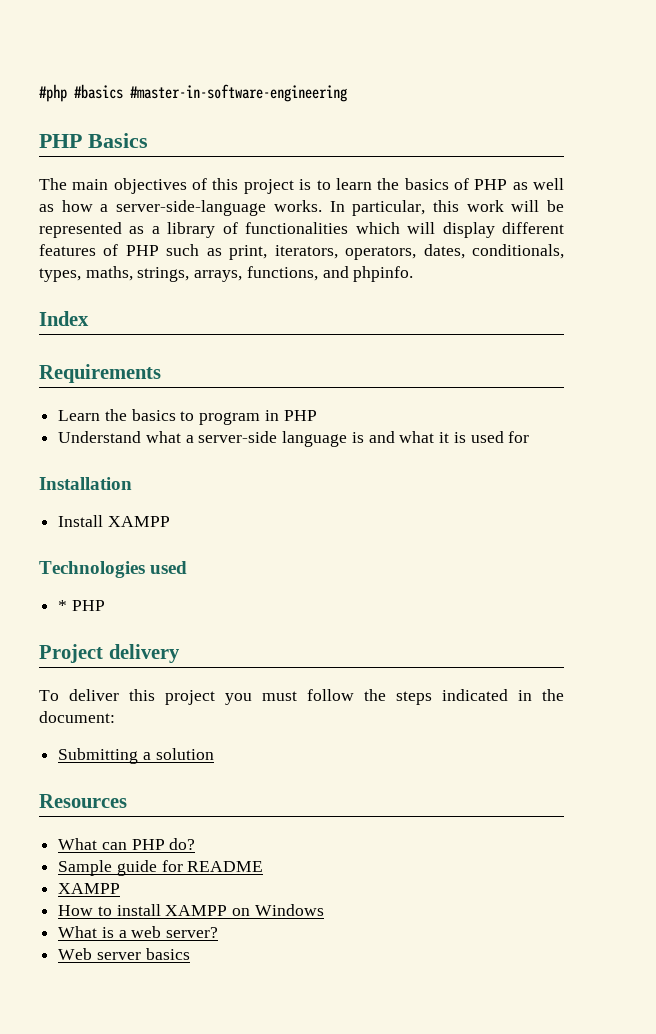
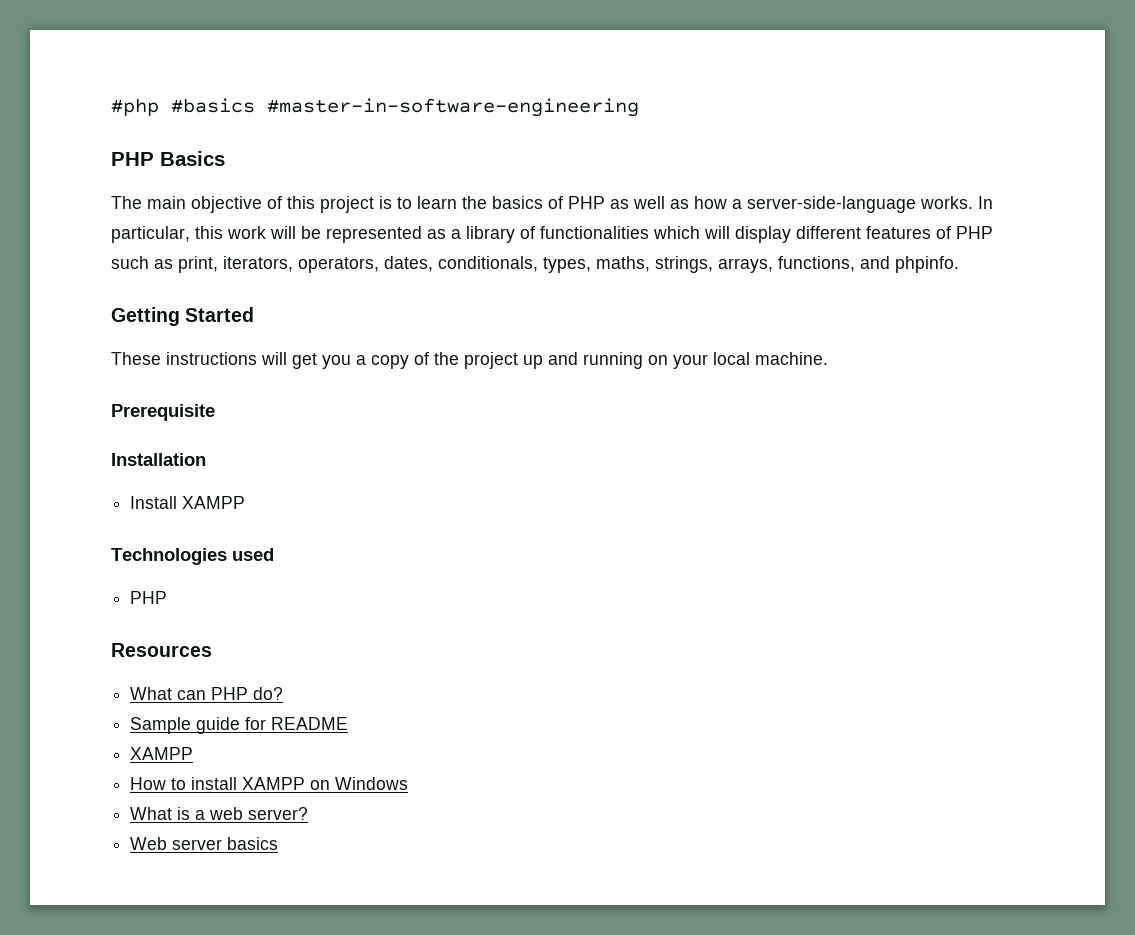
[113,178,187,194] objectives -> [191,196,262,213] objective
[39,311,89,326] [39,364,161,383] [58,409,317,425] [58,431,530,447] Index // Requirements // Learn the basics to program in PHP // Understand what a server-side language is and what it is used for -> [111,307,255,326] [111,352,828,369] [111,404,215,421] Getting Started // These instructions will get you a copy of the project up and running on your local machine. // Prerequisite
[58,600,105,611] [39,644,180,663] [39,689,564,705] [39,711,115,723] [58,748,214,764] * PHP // Project delivery // To deliver this project you must follow the steps indicated in the document: // Submitting a solution -> [130,591,168,604] PHP

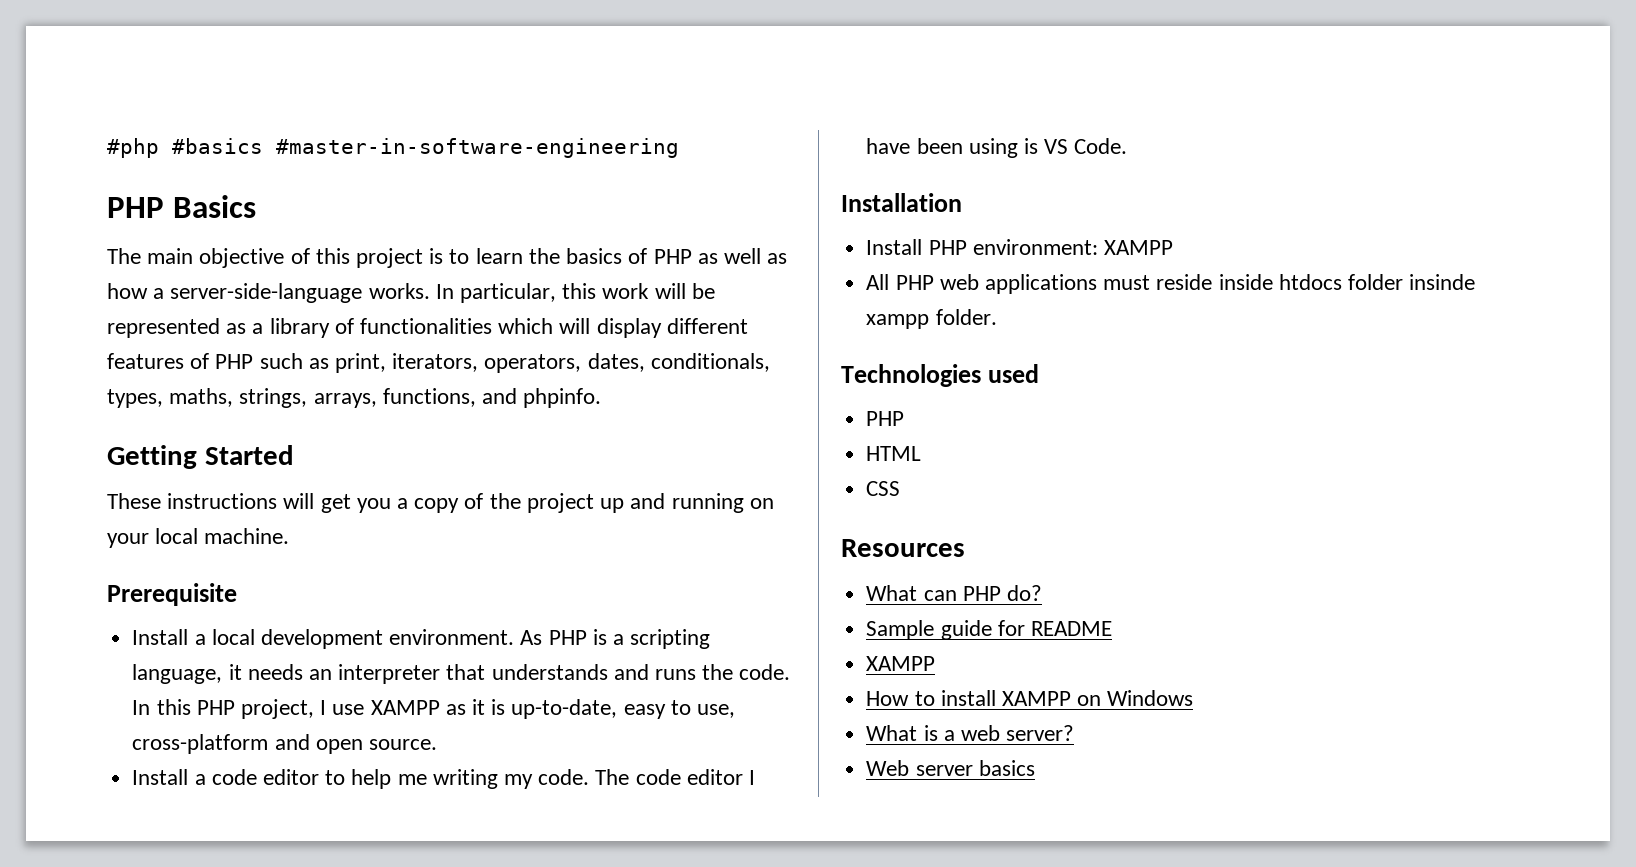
(215, 412) none -> [132,629,711,649] [132,664,791,684] [132,699,736,719] [132,734,437,754] [132,769,756,789] [866,138,1128,158] // Install a local development environment. As PHP is a scripting language, it needs an interpreter that understands and runs the code. In this PHP project, I use XAMPP as it is up-to-date, easy to use, cross-platform and open source. // Install a code editor to help me writing my code. The code editor I have been using is VS Code.
[182,496,246,509] XAMPP -> [928,239,1173,255] [866,274,1476,294] [866,309,997,329] PHP environment: XAMPP // All PHP web applications must reside inside htdocs folder insinde xampp folder.
(168, 597) none -> [866,446,922,461] [866,481,901,496] // HTML // CSS

